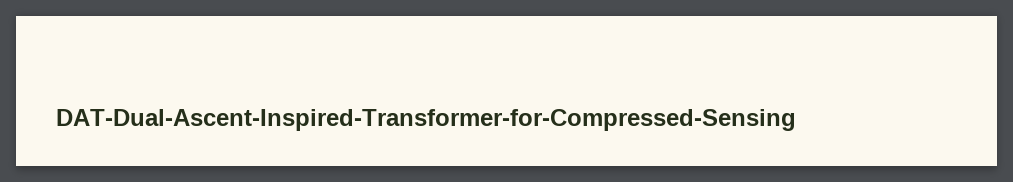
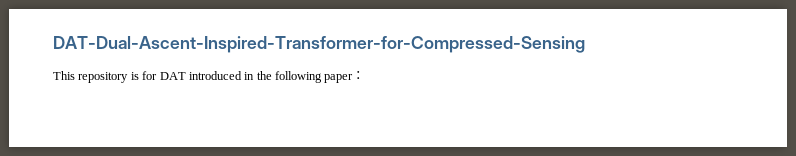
(796, 120) none -> [53,71,366,83] // This repository is for DAT introduced in the following paper：

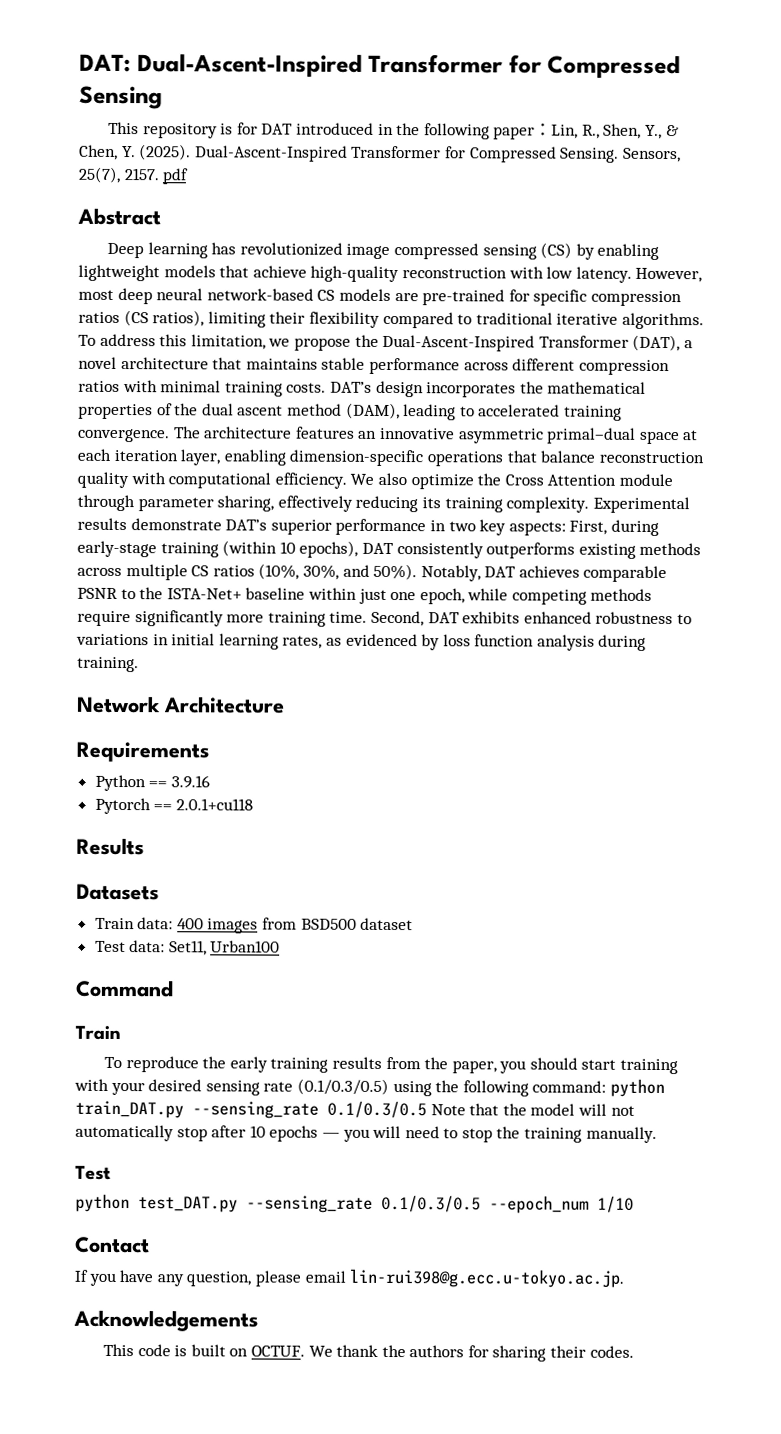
[53,36,585,53] DAT-Dual-Ascent-Inspired-Transformer-for-Compressed-Sensing -> [79,53,682,80] [79,85,163,110] DAT: Dual-Ascent-Inspired Transformer for Compressed Sensing
(366, 75) none -> [551,123,679,139] [79,144,681,163] [78,166,190,185] [77,207,161,226] [106,242,660,260] [78,264,703,283] [78,287,682,307] [78,310,704,330] [78,333,693,352] [78,356,670,376] [78,380,647,398] [78,402,622,421] [78,426,699,445] [77,448,704,467] [77,471,673,490] [77,494,690,514] [77,517,659,536] [77,540,702,559] [77,563,668,583] [77,587,653,605] [77,610,692,627] [76,633,647,651] [77,656,139,673] [77,695,285,714] [76,741,209,763] [94,774,210,792] [94,797,253,815] [76,837,144,856] [76,883,159,901] [94,917,414,934] [94,940,281,956] [75,979,174,998] [75,1025,121,1041] [103,1056,679,1075] [74,1078,665,1098] [75,1100,635,1119] [75,1124,657,1143] [75,1165,111,1180] [75,1193,634,1214] [75,1236,150,1254] [74,1268,625,1288] [73,1309,258,1332] [102,1343,634,1362] Lin, R., Shen, Y., & Chen, Y. (2025). Dual-Ascent-Inspired Transformer for Compressed Sensing. Sensors, 25(7), 2157. pdf // Abstract // Deep learning has revolutionized image compressed sensing (CS) by enabling lightweight models that achieve high-quality reconstruction with low latency. However, most deep neural network-based CS models are pre-trained for specific compression ratios (CS ratios), limiting their flexibility compared to traditional iterative algorithms. To address this limitation, we propose the Dual-Ascent-Inspired Transformer (DAT), a novel architecture that maintains stable performance across different compression ratios with minimal training costs. DAT’s design incorporates the mathematical properties of the dual ascent method (DAM), leading to accelerated training convergence. The architecture features an innovative asymmetric primal–dual space at each iteration layer, enabling dimension-specific operations that balance reconstruction quality with computational efficiency. We also optimize the Cross Attention module through parameter sharing, effectively reducing its training complexity. Experimental results demonstrate DAT’s superior performance in two key aspects: First, during early-stage training (within 10 epochs), DAT consistently outperforms existing methods across multiple CS ratios (10%, 30%, and 50%). Notably, DAT achieves comparable PSNR to the ISTA-Net+ baseline within just one epoch, while competing methods require significantly more training time. Second, DAT exhibits enhanced robustness to variations in initial learning rates, as evidenced by loss function analysis during training. // Network Architecture // Requirements // Python == 3.9.16 // Pytorch == 2.0.1+cu118 // Results // Datasets // Train data: 400 images from BSD500 dataset // Test data: Set11, Urban100 // Command // Train // To reproduce the early training results from the paper, you should start training with your desired sensing rate (0.1/0.3/0.5) using the following command: python train_DAT.py --sensing_rate 0.1/0.3/0.5 Note that the model will not automatically stop after 10 epochs — you will need to stop the training manually. // Test // python test_DAT.py --sensing_rate 0.1/0.3/0.5 --epoch_num 1/10 // Contact // If you have any question, please email lin-rui398@g.ecc.u-tokyo.ac.jp. // Acknowledgements // This code is built on OCTUF. We thank the authors for sharing their codes.

